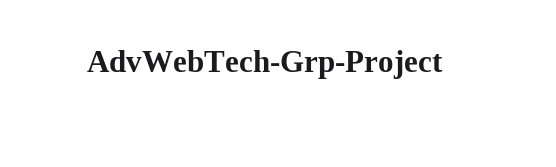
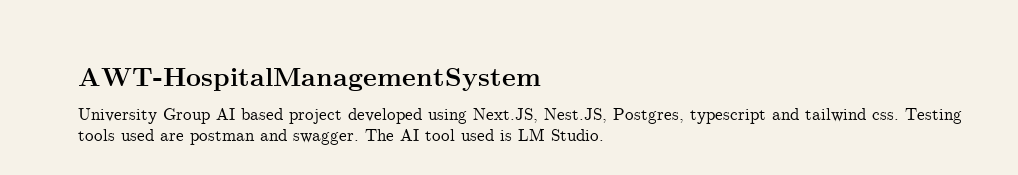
[87,50,443,79] AdvWebTech-Grp-Project -> [78,68,541,91] [78,108,962,124] [78,128,604,145] AWT-HospitalManagementSystem // University Group AI based project developed using Next.JS, Nest.JS, Postgres, typescript and tailwind css. Testing tools used are postman and swagger. The AI tool used is LM Studio.

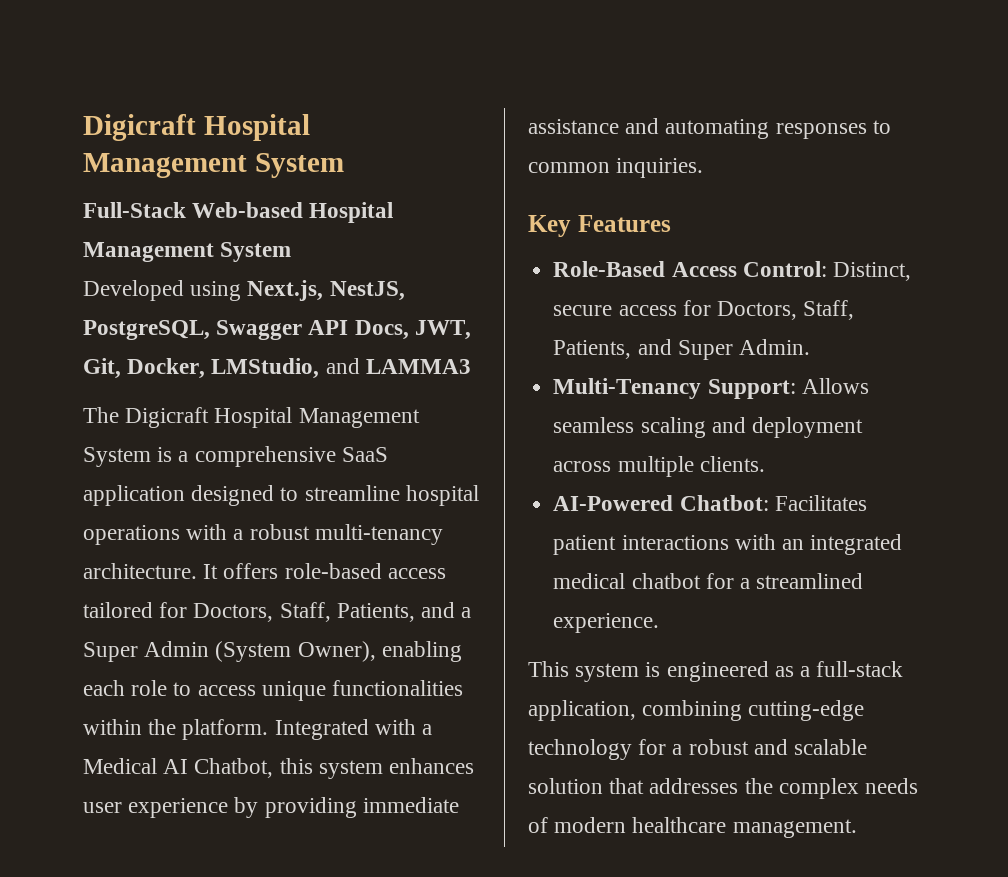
[78,68,541,91] [78,108,962,124] [78,128,604,145] AWT-HospitalManagementSystem // University Group AI based project developed using Next.JS, Nest.JS, Postgres, typescript and tailwind css. Testing tools used are postman and swagger. The AI tool used is LM Studio. -> [83,114,310,141] [83,153,344,178] [83,202,394,223] [83,242,292,262] [83,280,405,301] [83,320,471,340] [83,358,471,379] [83,407,420,428] [83,446,388,467] [83,485,479,506] [83,524,443,545] [83,563,446,579] [83,602,472,622] [83,641,462,662] [83,680,464,701] [83,719,433,740] [83,758,475,779] [83,797,459,818] [528,118,891,139] [528,158,704,178] [528,215,671,237] [553,261,911,281] [553,300,855,320] [553,339,810,360] [553,378,869,399] [553,417,863,438] [553,456,765,477] [553,495,867,511] [553,534,903,555] [553,573,864,589] [553,613,660,633] [528,661,904,682] [528,700,865,721] [528,739,868,760] [528,778,919,799] [528,817,857,838] Digicraft Hospital Management System // Full-Stack Web-based Hospital Management System // Developed using Next.js, NestJS, PostgreSQL, Swagger API Docs, JWT, Git, Docker, LMStudio, and LAMMA3 // The Digicraft Hospital Management System is a comprehensive SaaS application designed to streamline hospital operations with a robust multi-tenancy architecture. It offers role-based access tailored for Doctors, Staff, Patients, and a Super Admin (System Owner), enabling each role to access unique functionalities within the platform. Integrated with a Medical AI Chatbot, this system enhances user experience by providing immediate assistance and automating responses to common inquiries. // Key Features // Role-Based Access Control: Distinct, secure access for Doctors, Staff, Patients, and Super Admin. // Multi-Tenancy Support: Allows seamless scaling and deployment across multiple clients. // AI-Powered Chatbot: Facilitates patient interactions with an integrated medical chatbot for a streamlined experience. // This system is engineered as a full-stack application, combining cutting-edge technology for a robust and scalable solution that addresses the complex needs of modern healthcare management.

